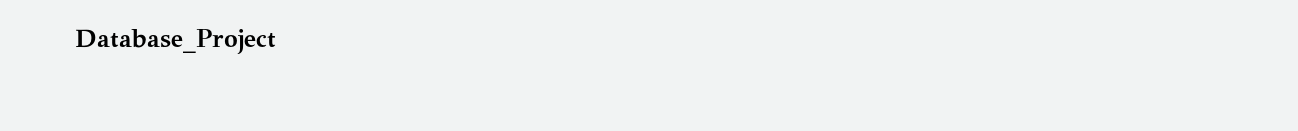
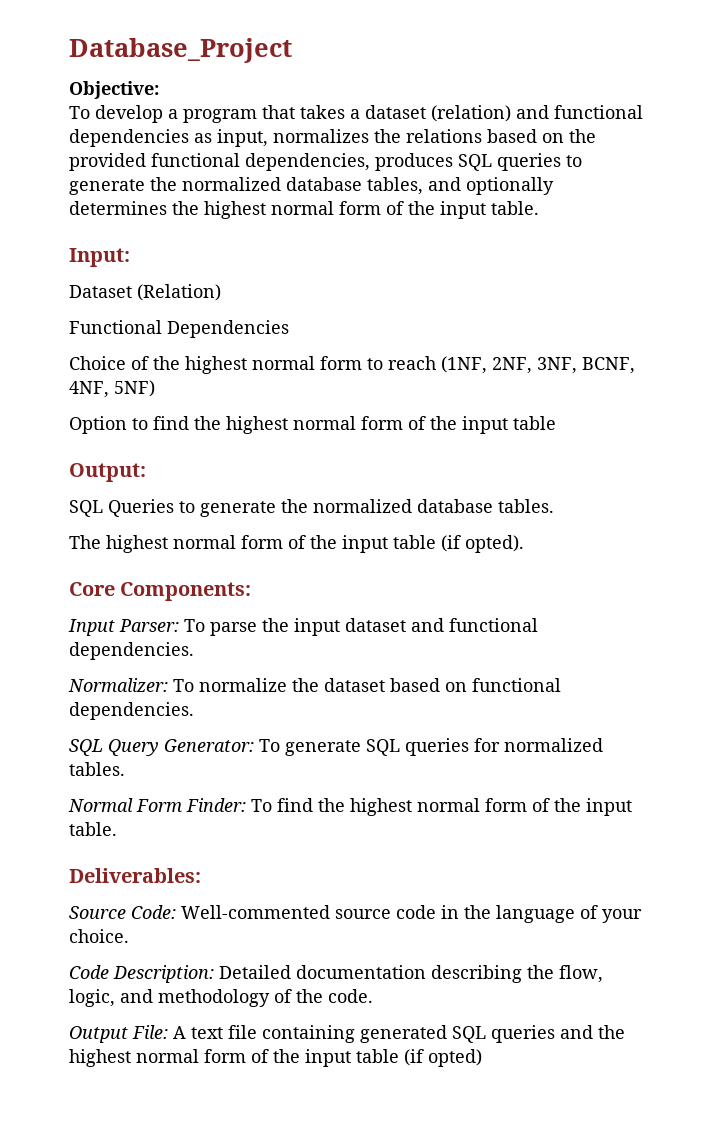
(276, 41) none -> [69,81,159,99] [69,105,643,123] [69,129,596,147] [69,153,582,171] [69,177,554,195] [69,201,539,219] [69,248,130,267] [69,284,221,301] [69,320,289,338] [69,356,635,374] [69,380,155,398] [69,416,556,434] [69,463,146,482] [69,499,554,517] [69,535,524,553] [69,582,252,601] [68,618,538,636] [69,642,194,660] [68,678,561,692] [69,702,194,720] [69,738,603,756] [69,762,125,776] [68,798,632,816] [69,822,117,836] [69,868,201,883] [69,905,642,923] [69,929,129,943] [69,965,603,983] [69,989,373,1007] [69,1025,625,1043] [69,1049,482,1067] // Objective: // To develop a program that takes a dataset (relation) and functional dependencies as input, normalizes the relations based on the provided functional dependencies, produces SQL queries to generate the normalized database tables, and optionally determines the highest normal form of the input table. // Input: // Dataset (Relation) // Functional Dependencies // Choice of the highest normal form to reach (1NF, 2NF, 3NF, BCNF, 4NF, 5NF) // Option to find the highest normal form of the input table // Output: // SQL Queries to generate the normalized database tables. // The highest normal form of the input table (if opted). // Core Components: // Input Parser: To parse the input dataset and functional dependencies. // Normalizer: To normalize the dataset based on functional dependencies. // SQL Query Generator: To generate SQL queries for normalized tables. // Normal Form Finder: To find the highest normal form of the input table. // Deliverables: // Source Code: Well-commented source code in the language of your choice. // Code Description: Detailed documentation describing the flow, logic, and methodology of the code. // Output File: A text file containing generated SQL queries and the highest normal form of the input table (if opted)

